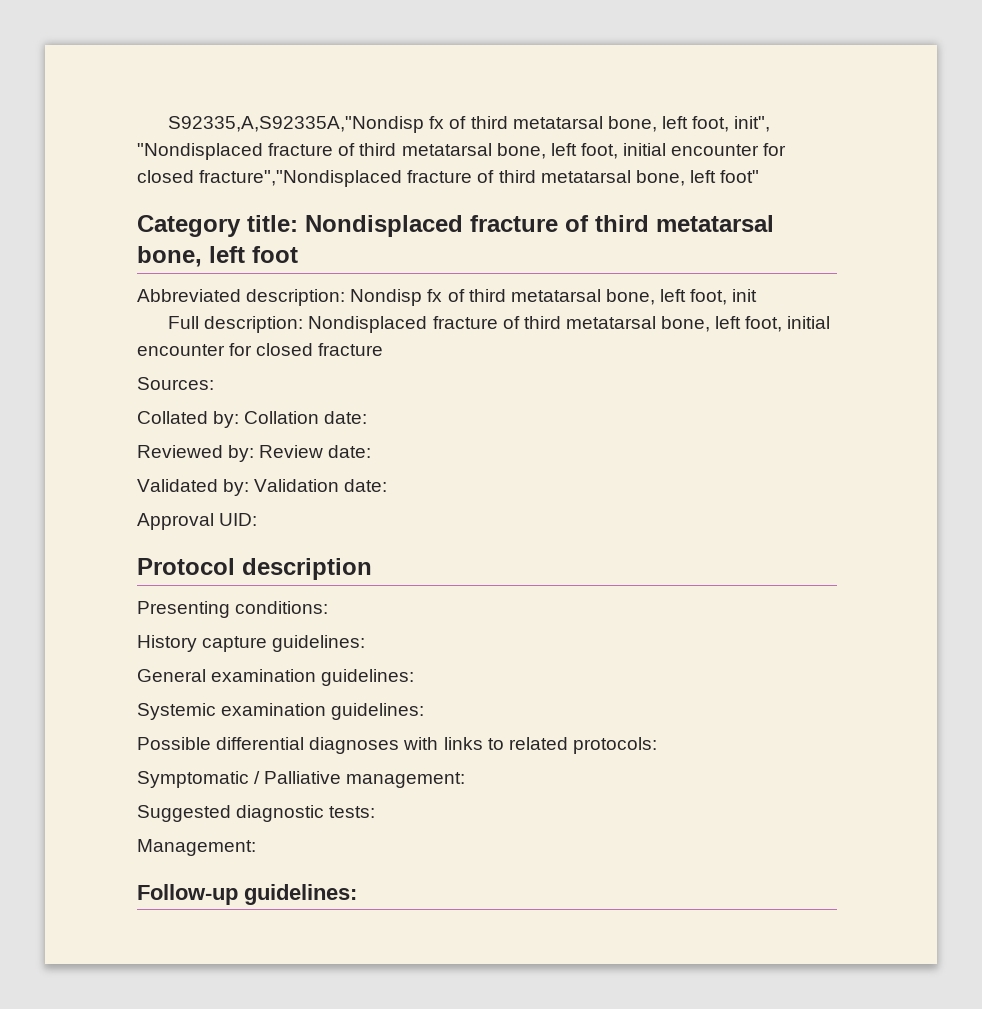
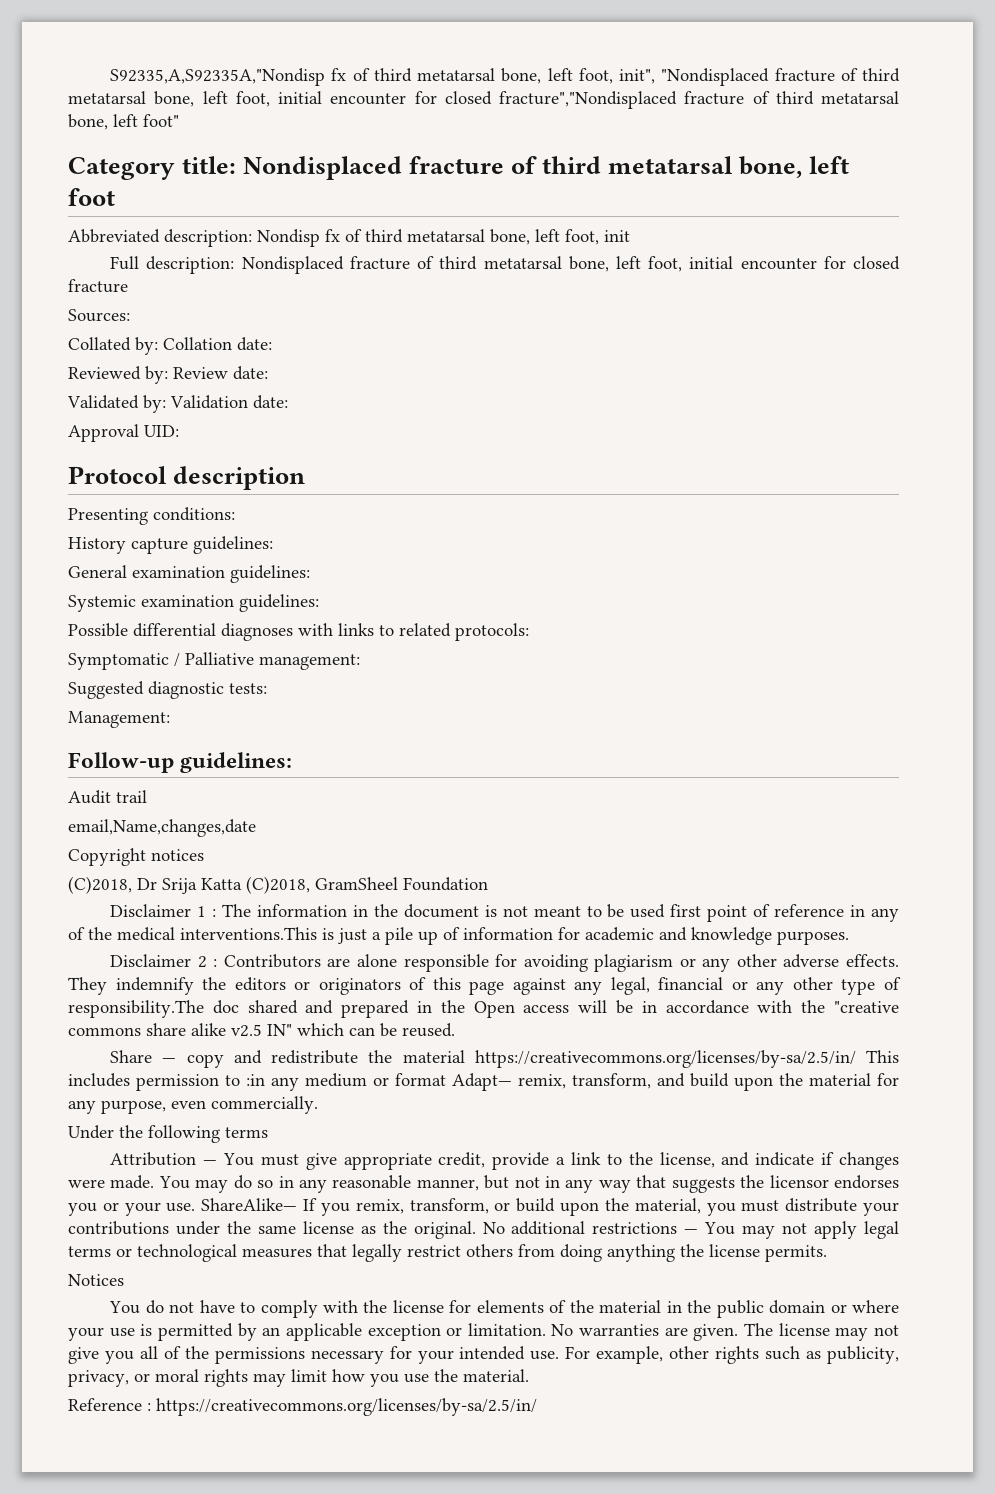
(357, 894) none -> [68,790,147,804] [68,819,256,837] [68,848,204,866] [68,876,488,894] [110,904,900,922] [68,927,849,945] [110,954,900,972] [68,977,901,995] [68,1000,899,1018] [68,1023,455,1037] [110,1050,899,1068] [68,1073,899,1091] [68,1096,318,1114] [68,1125,268,1143] [110,1152,900,1170] [68,1175,900,1193] [68,1198,900,1216] [68,1221,899,1239] [68,1244,827,1262] [68,1274,124,1286] [109,1300,899,1318] [68,1323,899,1341] [68,1346,900,1364] [68,1369,529,1387] [68,1398,537,1416] // Audit trail // email,Name,changes,date // Copyright notices // (C)2018, Dr Srija Katta (C)2018, GramSheel Foundation // Disclaimer 1 : The information in the document is not meant to be used first point of reference in any of the medical interventions.This is just a pile up of information for academic and knowledge purposes. // Disclaimer 2 : Contributors are alone responsible for avoiding plagiarism or any other adverse effects. They indemnify the editors or originators of this page against any legal, financial or any other type of responsibility.The doc shared and prepared in the Open access will be in accordance with the "creative commons share alike v2.5 IN" which can be reused. // Share — copy and redistribute the material https://creativecommons.org/licenses/by-sa/2.5/in/ This includes permission to :in any medium or format Adapt— remix, transform, and build upon the material for any purpose, even commercially. // Under the following terms // Attribution — You must give appropriate credit, provide a link to the license, and indicate if changes were made. You may do so in any reasonable manner, but not in any way that suggests the licensor endorses you or your use. ShareAlike— If you remix, transform, or build upon the material, you must distribute your contributions under the same license as the original. No additional restrictions — You may not apply legal terms or technological measures that legally restrict others from doing anything the license permits. // Notices // You do not have to comply with the license for elements of the material in the public domain or where your use is permitted by an applicable exception or limitation. No warranties are given. The license may not give you all of the permissions necessary for your intended use. For example, other rights such as publicity, privacy, or moral rights may limit how you use the material. // Reference : https://creativecommons.org/licenses/by-sa/2.5/in/

